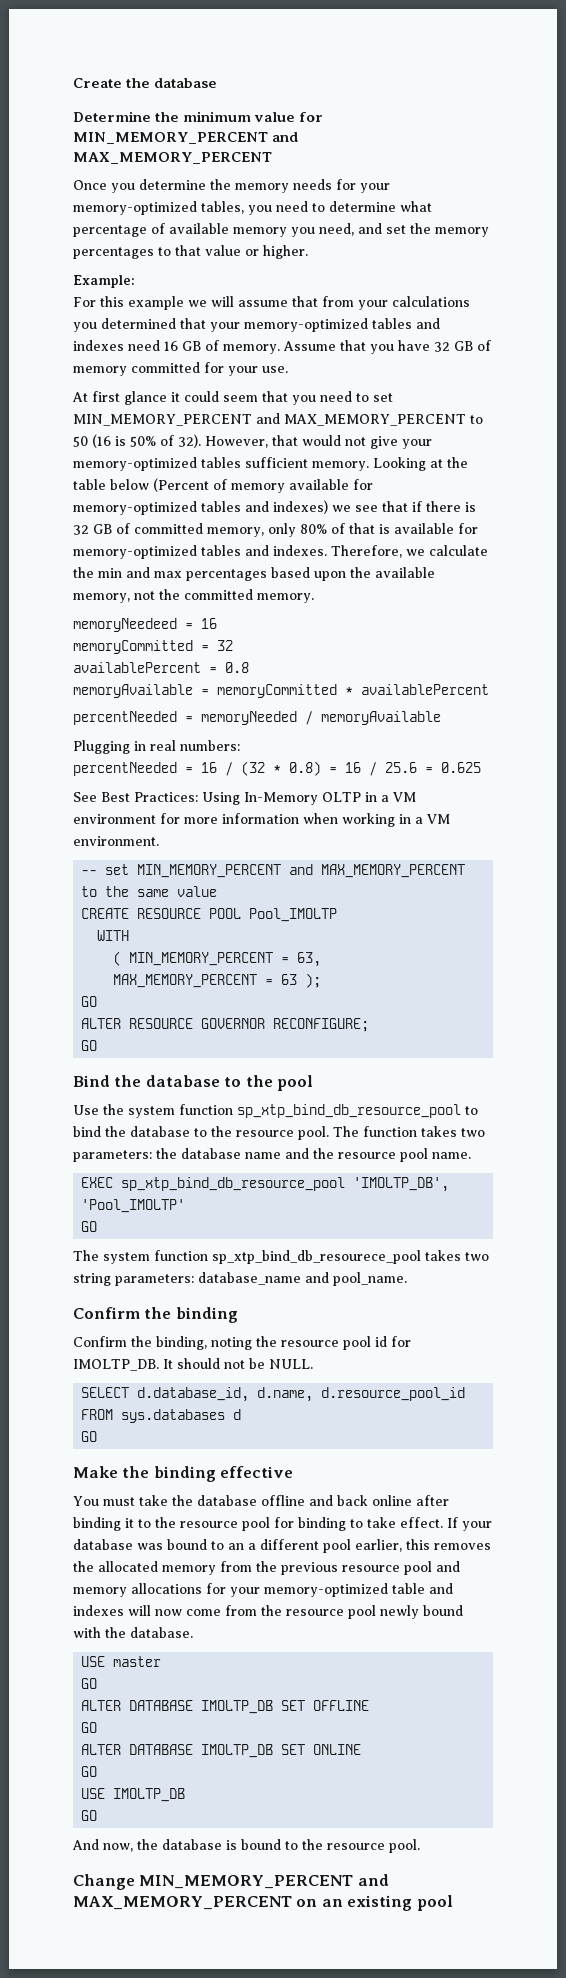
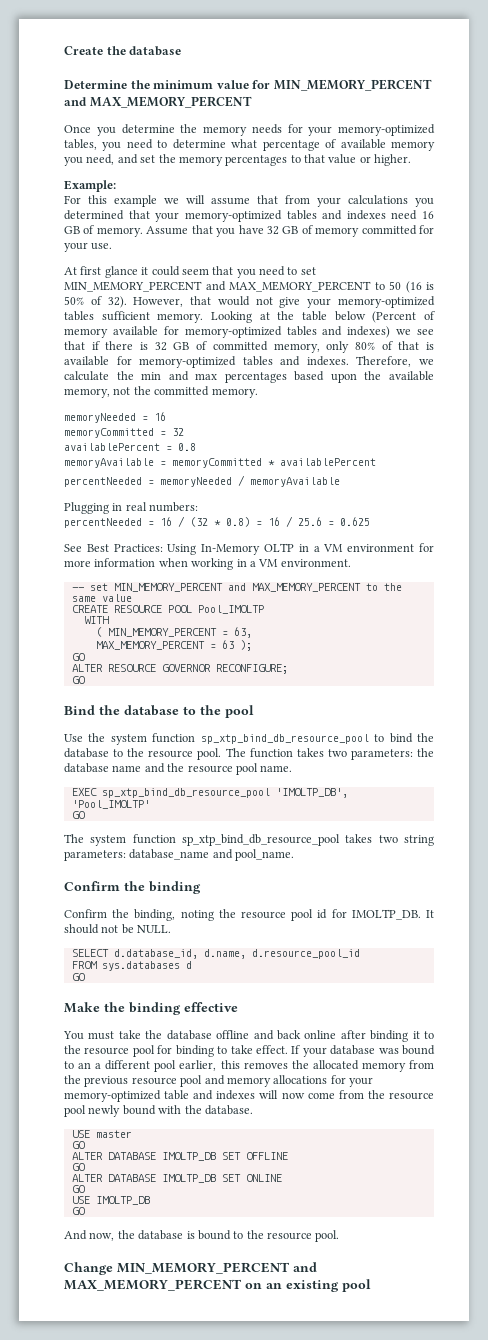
[73,618,177,632] memoryNeedeed -> [64,413,136,423] memoryNeeded
[212,1250,421,1264] sp_xtp_bind_db_resourece_pool -> [182,834,340,846] sp_xtp_bind_db_resource_pool

